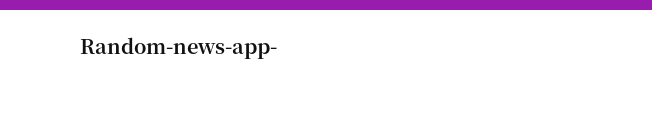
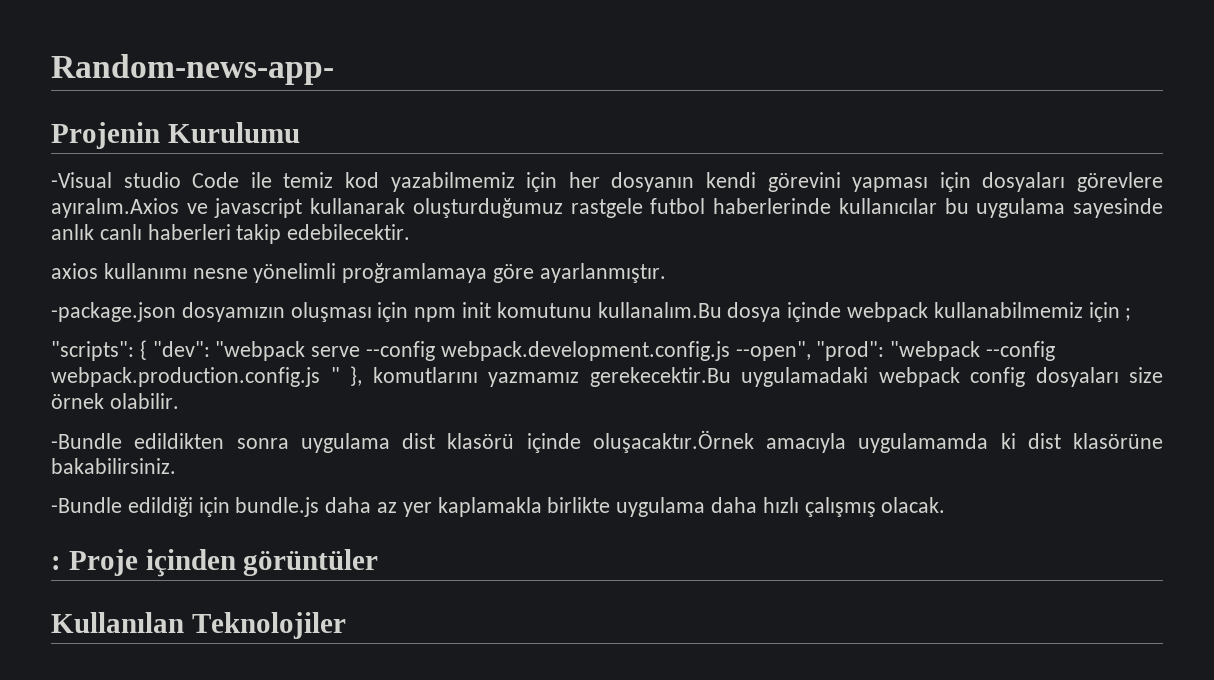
(277, 48) none -> [51,122,300,149] [51,172,1164,192] [51,198,1163,218] [51,224,411,244] [51,263,666,283] [51,302,1132,322] [51,340,1056,361] [51,366,1163,387] [51,393,179,409] [51,430,1163,453] [51,458,176,474] [51,497,946,517] [51,549,379,577] [51,612,346,639] // Projenin Kurulumu // -Visual studio Code ile temiz kod yazabilmemiz için her dosyanın kendi görevini yapması için dosyaları görevlere ayıralım.Axios ve javascript kullanarak oluşturduğumuz rastgele futbol haberlerinde kullanıcılar bu uygulama sayesinde anlık canlı haberleri takip edebilecektir. // axios kullanımı nesne yönelimli proğramlamaya göre ayarlanmıştır. // -package.json dosyamızın oluşması için npm init komutunu kullanalım.Bu dosya içinde webpack kullanabilmemiz için ; // "scripts": { "dev": "webpack serve --config webpack.development.config.js --open", "prod": "webpack --config webpack.production.config.js " }, komutlarını yazmamız gerekecektir.Bu uygulamadaki webpack config dosyaları size örnek olabilir. // -Bundle edildikten sonra uygulama dist klasörü içinde oluşacaktır.Örnek amacıyla uygulamamda ki dist klasörüne bakabilirsiniz. // -Bundle edildiği için bundle.js daha az yer kaplamakla birlikte uygulama daha hızlı çalışmış olacak. // : Proje içinden görüntüler // Kullanılan Teknolojiler

